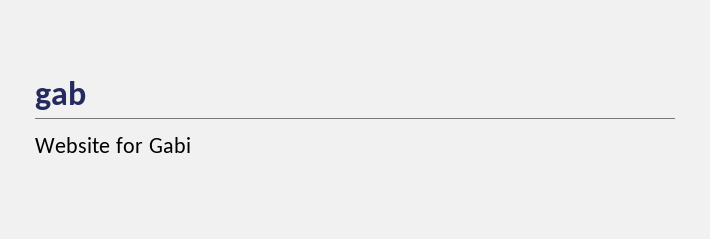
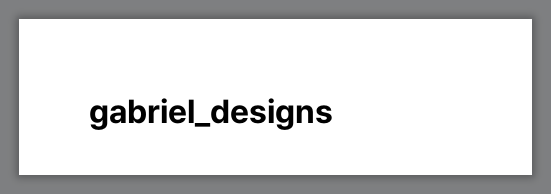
[35,81,86,110] [35,137,191,153] gab // Website for Gabi -> [89,98,333,130] gabriel_designs

